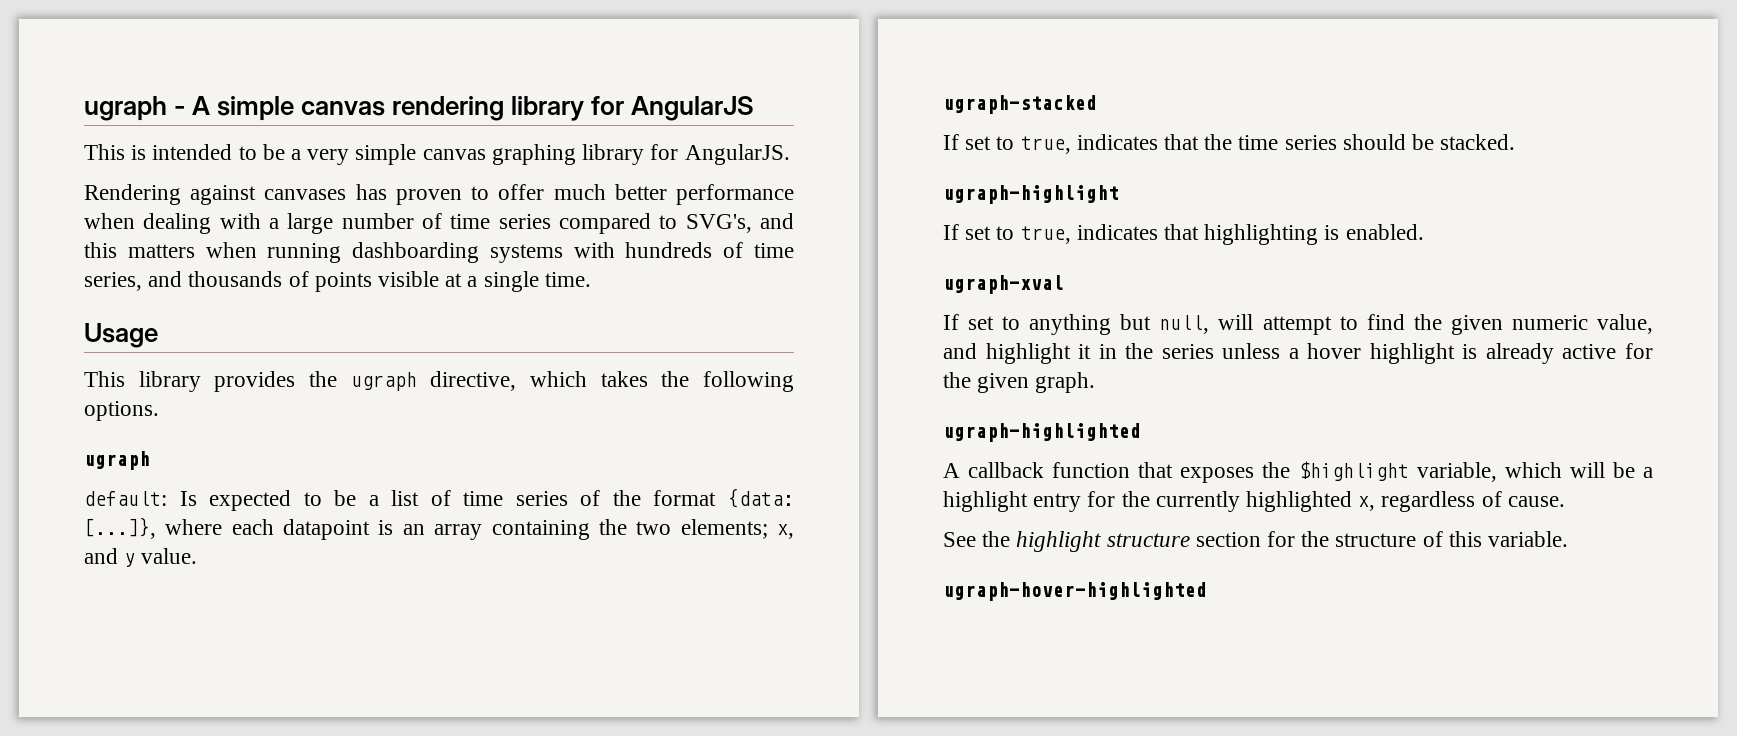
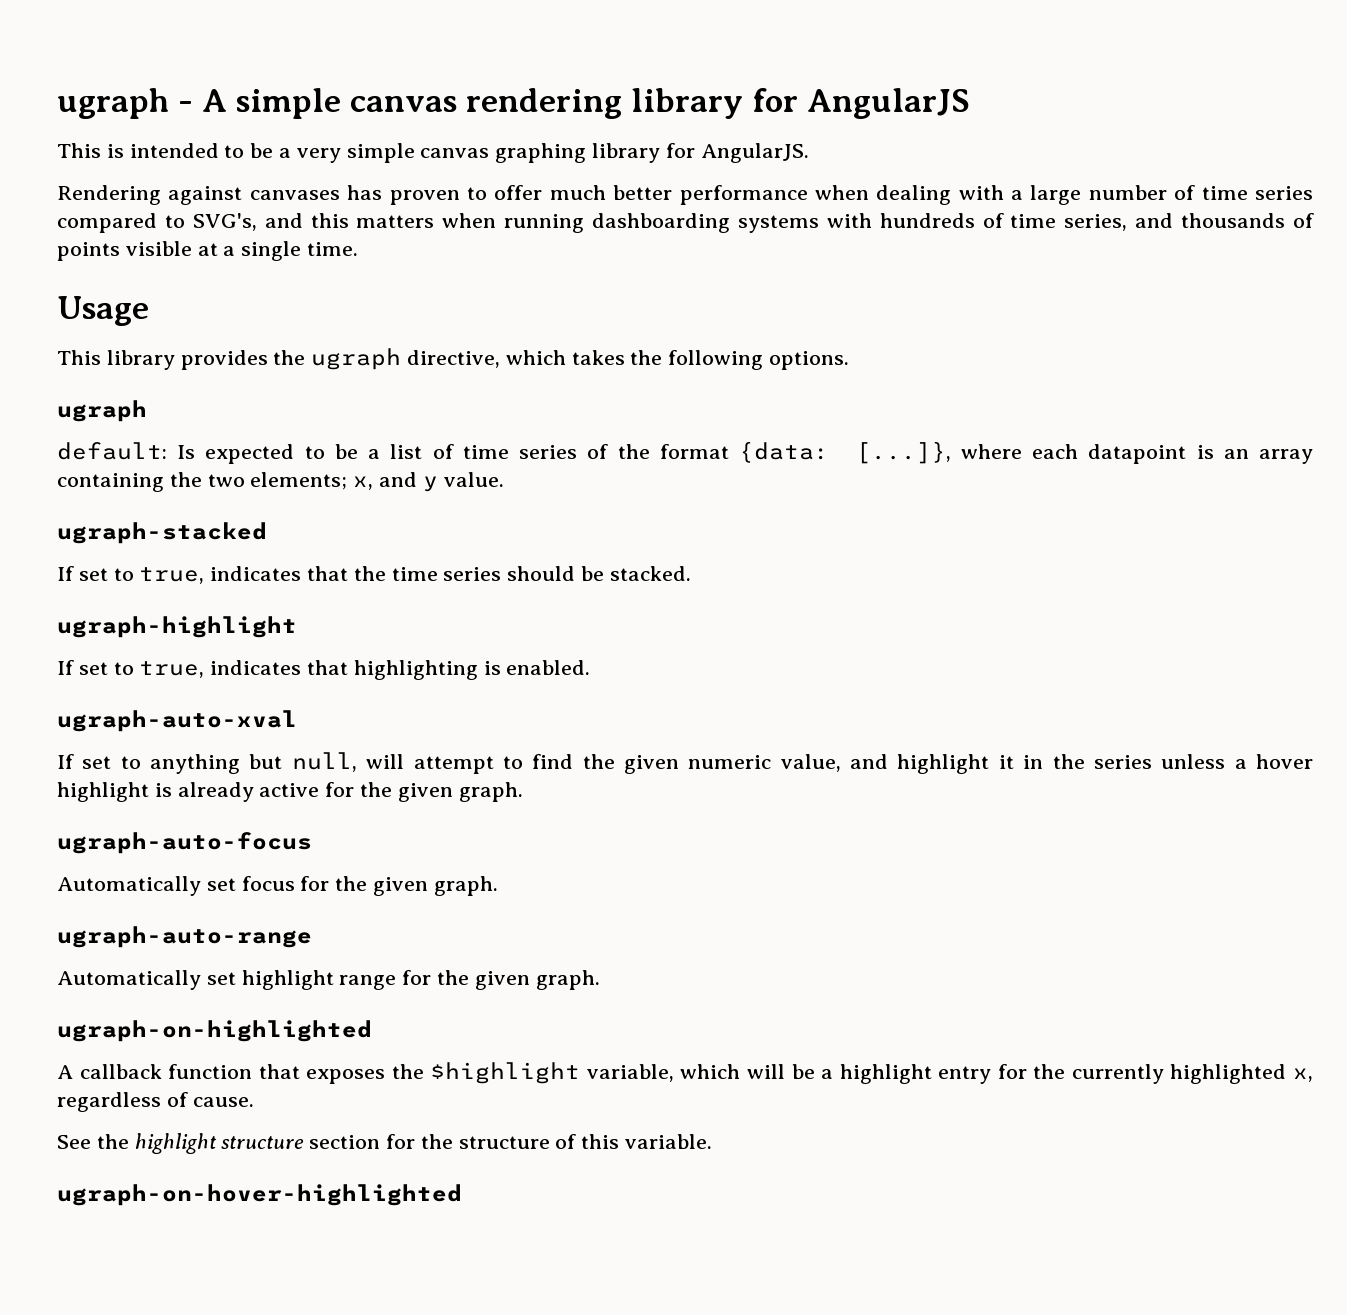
[943,275,1064,294] ugraph-xval -> [57,710,297,732] ugraph-auto-xval
[943,423,1141,442] ugraph-highlighted -> [57,832,312,854] [57,876,498,896] [57,926,312,948] [57,970,600,990] [57,1020,372,1042] ugraph-auto-focus // Automatically set focus for the given graph. // ugraph-auto-range // Automatically set highlight range for the given graph. // ugraph-on-highlighted
[943,582,1207,601] ugraph-hover-highlighted -> [57,1184,462,1206] ugraph-on-hover-highlighted

